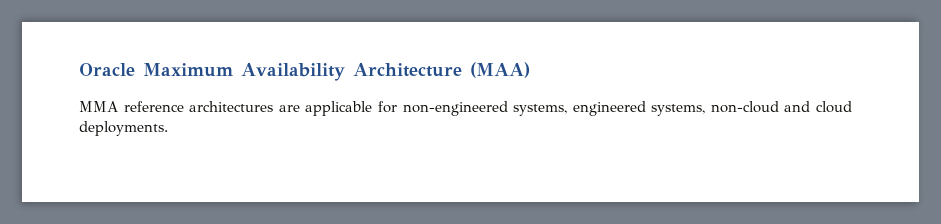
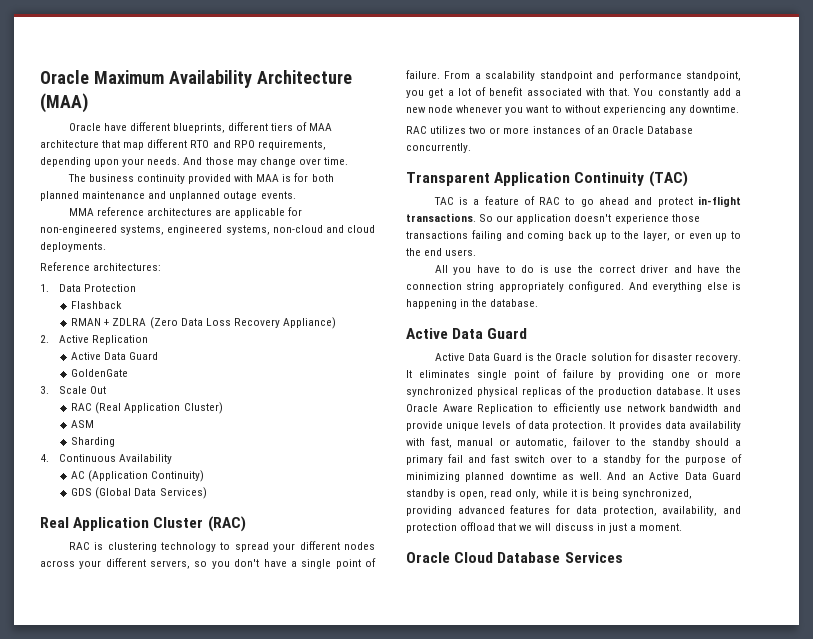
(530, 70) none -> [68,122,333,133] [40,139,326,150] [40,157,348,167] [67,173,334,184] [40,191,296,201] // Oracle have different blueprints, different tiers of MAA architecture that map different RTO and RPO requirements, depending upon your needs. And those may change over time. // The business continuity provided with MAA is for both planned maintenance and unplanned outage events.
(168, 128) none -> [40,262,162,271] [40,284,136,292] [71,301,123,309] [71,317,336,329] [40,335,148,345] [71,352,159,360] [71,369,129,377] [40,386,106,394] [71,402,223,414] [71,420,95,428] [71,437,116,447] [40,454,172,464] [71,470,205,482] [71,487,207,499] [40,516,246,532] [68,541,375,552] [40,558,377,569] [406,70,741,81] [406,87,741,98] [406,105,739,115] [406,125,693,134] [406,143,471,153] [406,171,688,187] [433,196,741,207] [406,213,700,224] [406,230,741,241] [406,248,477,256] [434,265,742,275] [406,281,741,292] [406,299,539,309] [406,328,528,339] [434,352,741,363] [406,369,741,380] [406,386,741,397] [406,403,741,414] [406,420,741,431] [406,437,741,448] [406,454,742,465] [406,472,742,482] [406,489,692,499] [406,505,741,516] [406,522,682,533] [406,552,623,563] // Reference architectures: // 1. Data Protection // Flashback // RMAN + ZDLRA (Zero Data Loss Recovery Appliance) // 2. Active Replication // Active Data Guard // GoldenGate // 3. Scale Out // RAC (Real Application Cluster) // ASM // Sharding // 4. Continuous Availability // AC (Application Continuity) // GDS (Global Data Services) // Real Application Cluster (RAC) // RAC is clustering technology to spread your different nodes across your different servers, so you don't have a single point of failure. From a scalability standpoint and performance standpoint, you get a lot of benefit associated with that. You constantly add a new node whenever you want to without experiencing any downtime. // RAC utilizes two or more instances of an Oracle Database concurrently. // Transparent Application Continuity (TAC) // TAC is a feature of RAC to go ahead and protect in-flight transactions. So our application doesn't experience those transactions failing and coming back up to the layer, or even up to the end users. // All you have to do is use the correct driver and have the connection string appropriately configured. And everything else is happening in the database. // Active Data Guard // Active Data Guard is the Oracle solution for disaster recovery. It eliminates single point of failure by providing one or more synchronized physical replicas of the production database. It uses Oracle Aware Replication to efficiently use network bandwidth and provide unique levels of data protection. It provides data availability with fast, manual or automatic, failover to the standby should a primary fail and fast switch over to a standby for the purpose of minimizing planned downtime as well. And an Active Data Guard standby is open, read only, while it is being synchronized, providing advanced features for data protection, availability, and protection offload that we will discuss in just a moment. // Oracle Cloud Database Services

